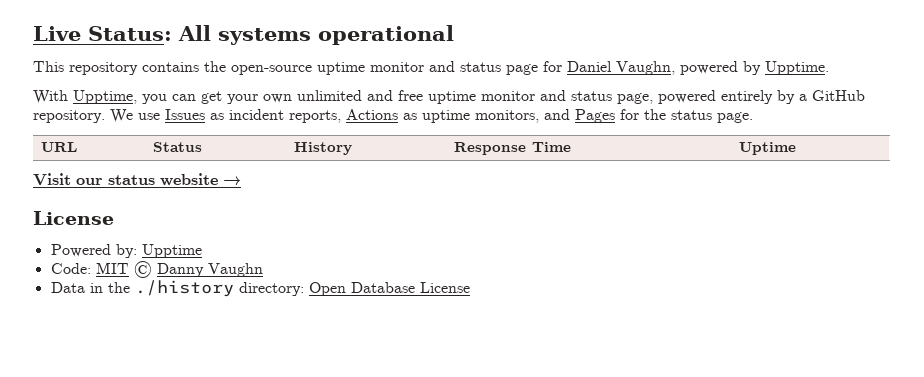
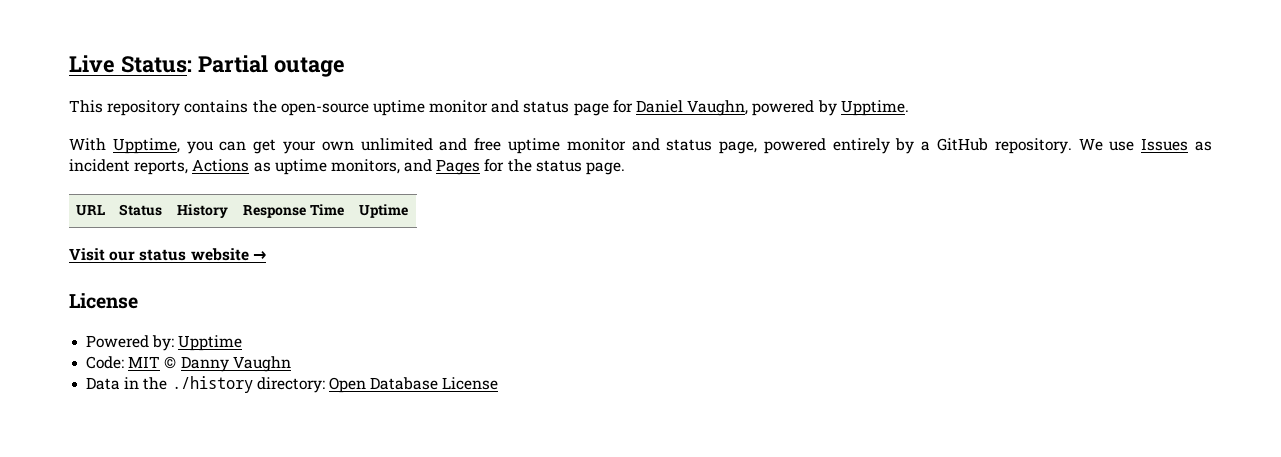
[178,25,454,45] All systems operational -> [197,55,345,77] Partial outage

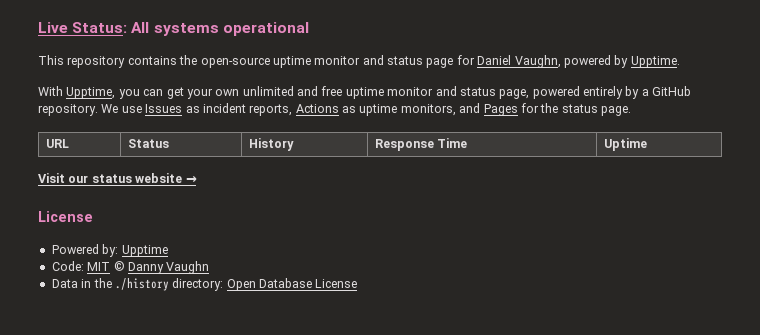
[197,55,345,77] Partial outage -> [131,22,309,36] All systems operational

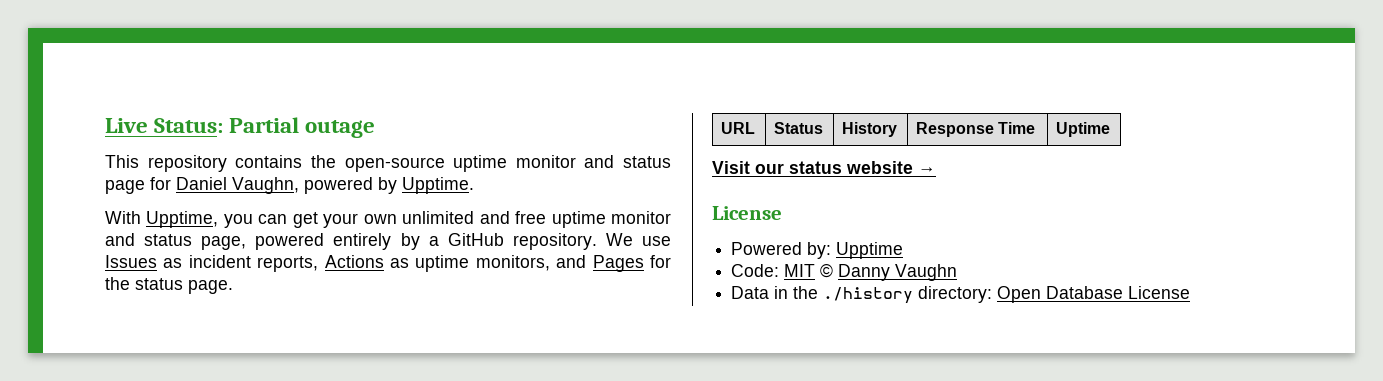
[131,22,309,36] All systems operational -> [229,117,376,138] Partial outage

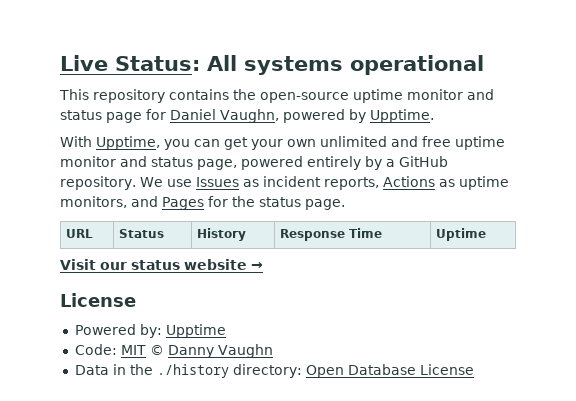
[229,117,376,138] Partial outage -> [207,55,484,75] All systems operational

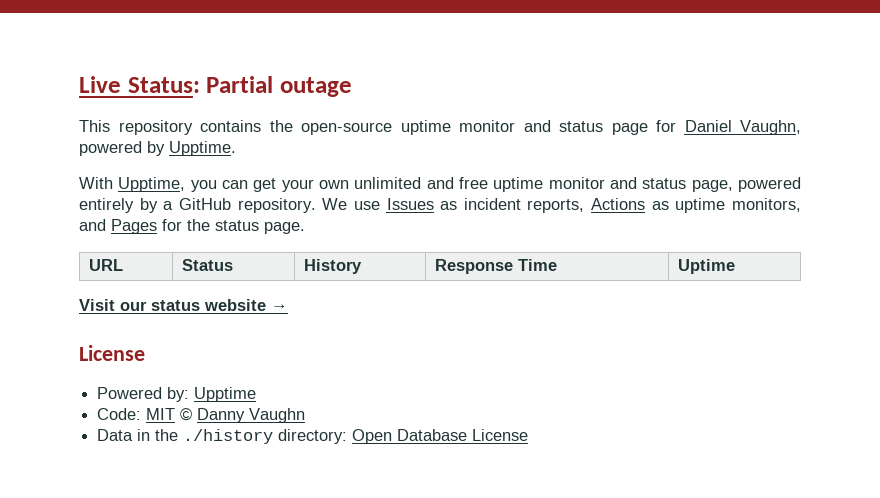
[207,55,484,75] All systems operational -> [206,76,352,97] Partial outage

